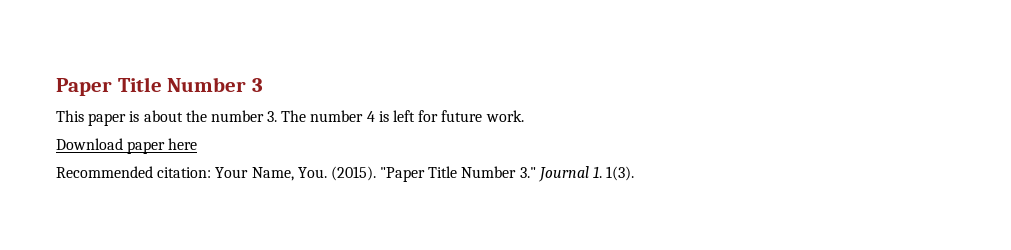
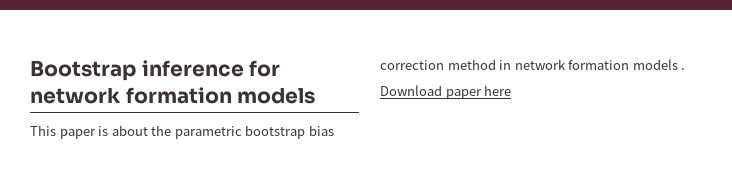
[56,77,264,96] Paper Title Number 3 -> [30,60,281,81] [30,87,316,104] Bootstrap inference for network formation models
[210,110,524,122] [56,138,198,154] [56,166,635,182] number 3. The number 4 is left for future work. // Download paper here // Recommended citation: Your Name, You. (2015). "Paper Title Number 3." Journal 1. 1(3). -> [174,125,334,139] [380,59,686,70] [380,85,512,99] parametric bootstrap bias correction method in network formation models . // Download paper here

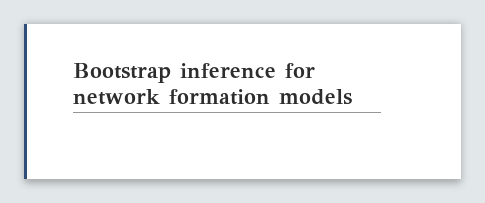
[30,125,334,139] [380,59,686,70] [380,85,512,99] // This paper is about the parametric bootstrap bias correction method in network formation models . // Download paper here -> (352, 97) none

